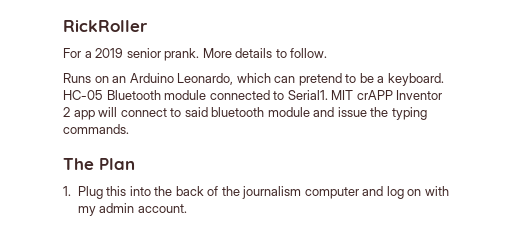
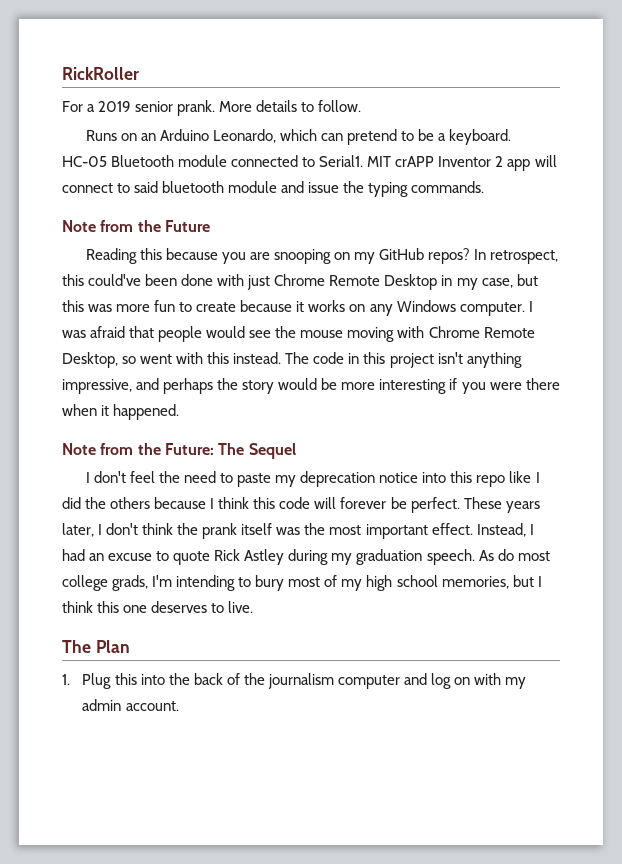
(129, 129) none -> [62,220,210,232] [85,248,559,264] [62,274,538,290] [62,300,533,316] [62,326,535,342] [62,352,522,368] [62,378,560,394] [62,404,180,420] [62,443,296,459] [85,471,540,487] [62,497,540,513] [62,523,534,539] [62,549,550,565] [62,575,542,591] [62,601,254,613] // Note from the Future // Reading this because you are snooping on my GitHub repos? In retrospect, this could've been done with just Chrome Remote Desktop in my case, but this was more fun to create because it works on any Windows computer. I was afraid that people would see the mouse moving with Chrome Remote Desktop, so went with this instead. The code in this project isn't anything impressive, and perhaps the story would be more interesting if you were there when it happened. // Note from the Future: The Sequel // I don't feel the need to paste my deprecation notice into this repo like I did the others because I think this code will forever be perfect. These years later, I don't think the prank itself was the most important effect. Instead, I had an excuse to quote Rick Astley during my graduation speech. As do most college grads, I'm intending to bury most of my high school memories, but I think this one deserves to live.

